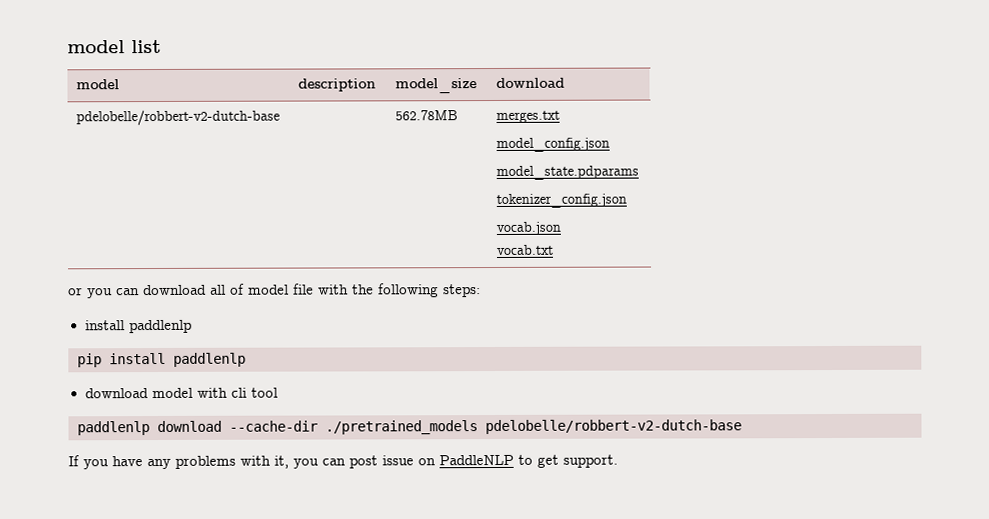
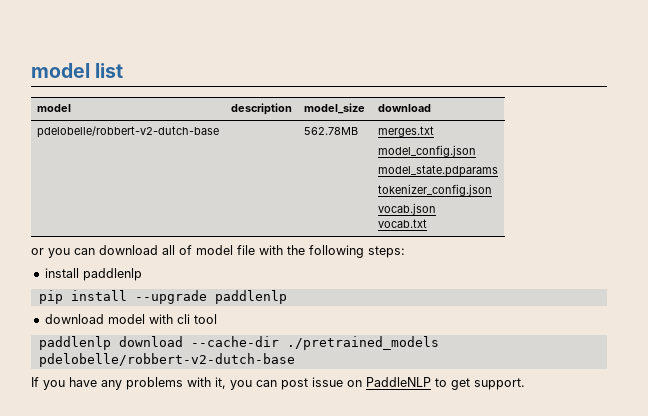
(166, 358) none -> [134,290,207,304] --upgrade

